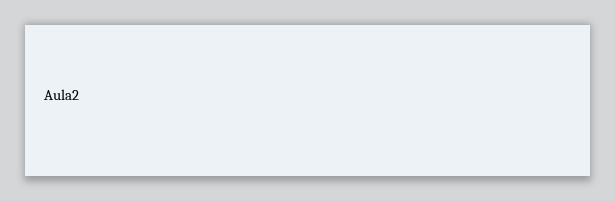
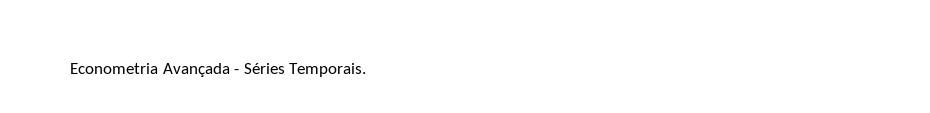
[44,89,79,100] Aula2 -> [70,63,367,77] Econometria Avançada - Séries Temporais.

